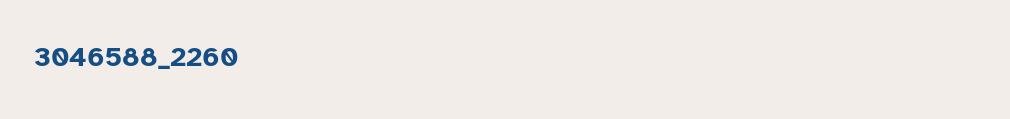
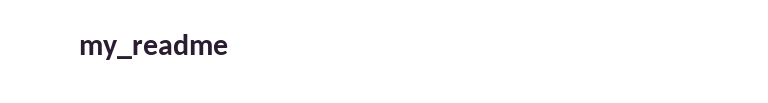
[34,48,238,69] 3046588_2260 -> [79,34,228,60] my_readme

